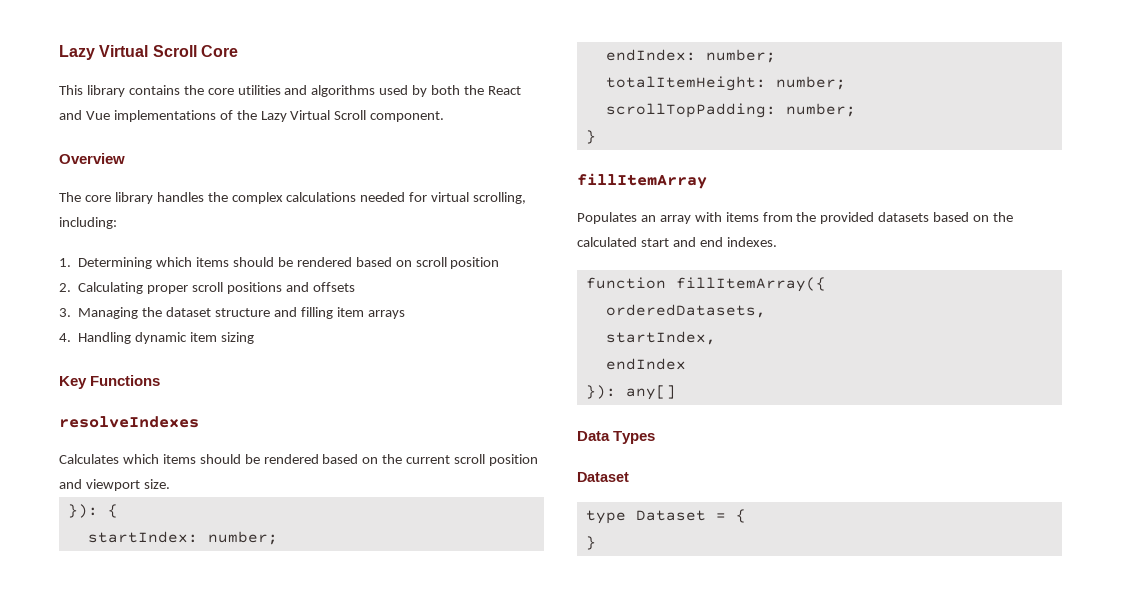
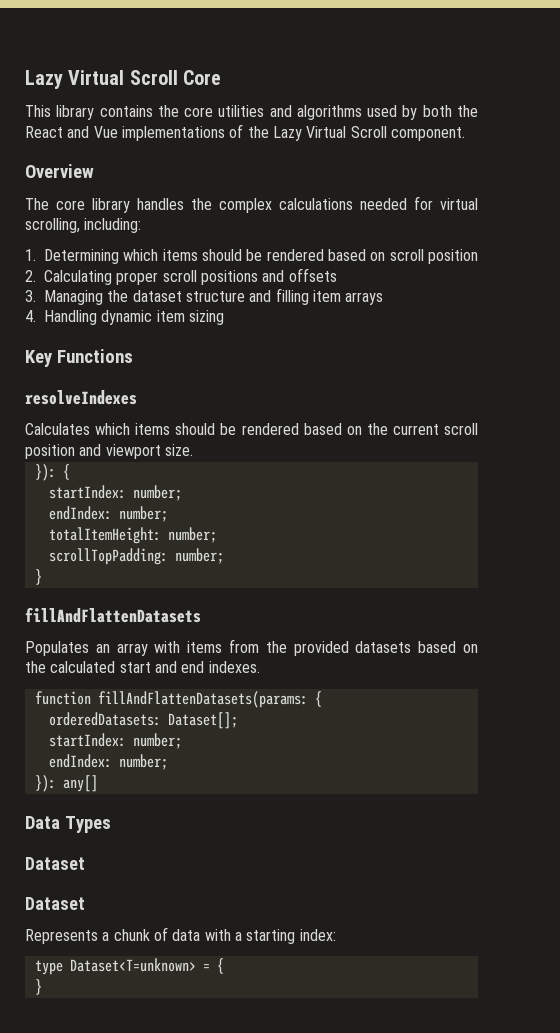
[577,173,707,189] fillItemArray -> [25,607,201,623] fillAndFlattenDatasets
[675,277,826,292] [605,304,766,318] [605,331,716,345] [605,358,686,370] fillItemArray({ // orderedDatasets, // startIndex, // endIndex -> [97,691,322,708] [48,712,238,729] [48,733,182,749] [48,754,168,770] fillAndFlattenDatasets(params: { // orderedDatasets: Dataset[]; // startIndex: number; // endIndex: number;
(629, 477) none -> [25,897,85,910] [25,927,336,944] // Dataset // Represents a chunk of data with a starting index:
[635,510,706,521] Dataset -> [69,958,196,972] Dataset<T=unknown>

